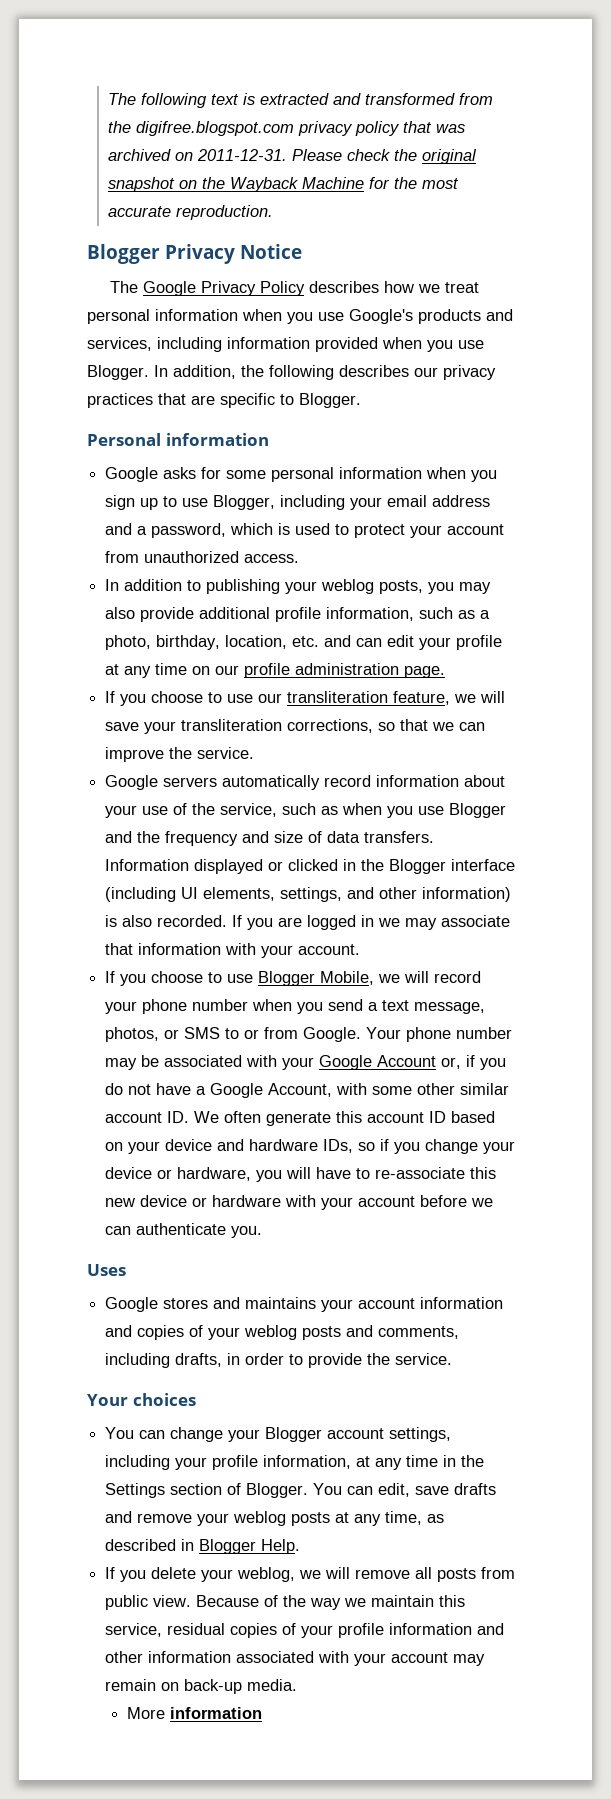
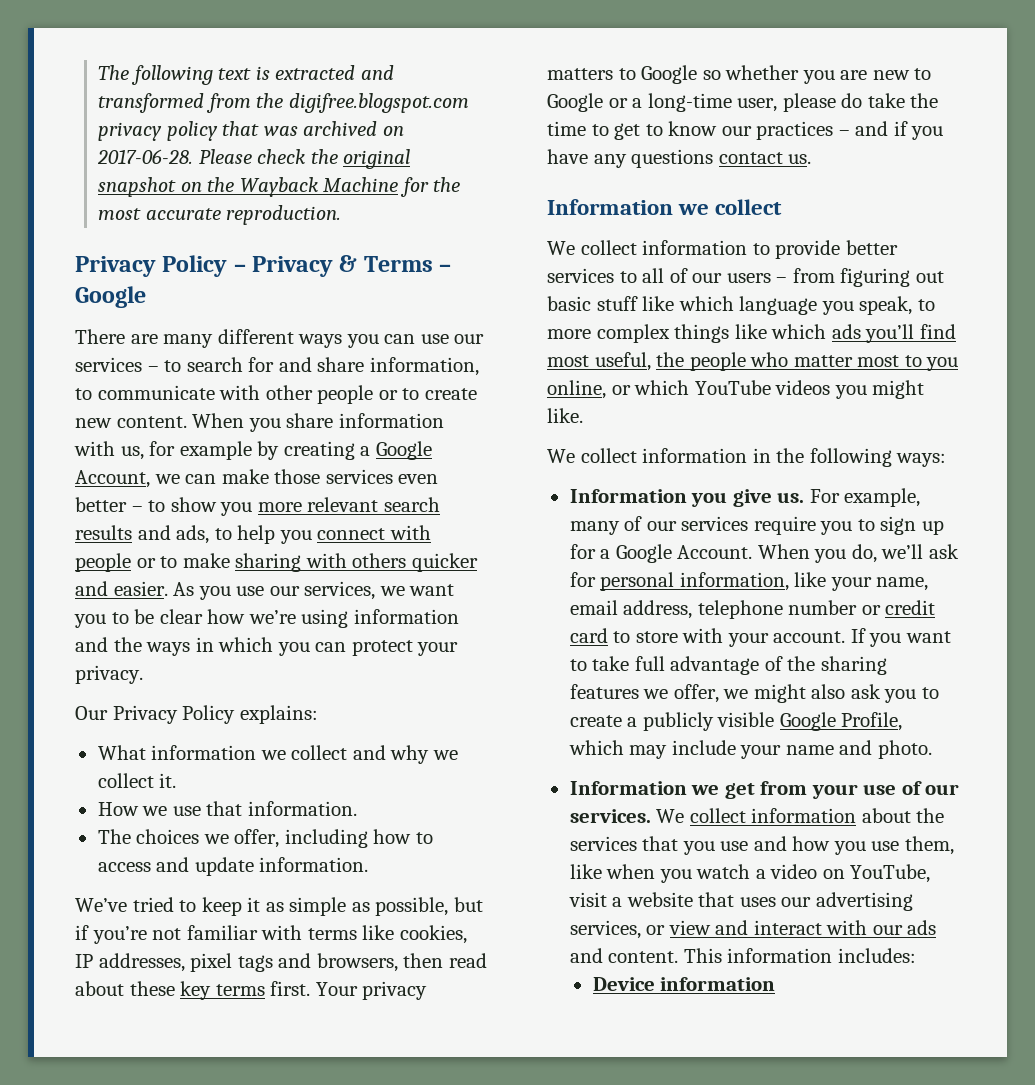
[197,149,288,161] 2011-12-31. -> [97,149,194,164] 2017-06-28.
[87,244,302,264] [109,281,479,296] [87,309,513,324] [87,337,484,352] [87,365,496,380] [87,393,361,408] [87,433,269,446] [105,467,498,482] [105,495,491,510] [105,523,505,538] [105,551,300,563] [105,579,492,594] [105,607,491,622] [105,635,503,650] [105,663,446,678] [105,691,506,706] [105,719,486,734] [105,747,255,762] [105,775,506,790] [105,803,507,818] [105,831,435,846] [105,859,516,874] [105,887,512,902] [105,915,511,930] [105,943,361,958] [105,971,482,986] [105,999,486,1014] [105,1027,513,1042] [105,1055,507,1070] [105,1083,510,1098] [105,1111,496,1126] [105,1139,516,1154] [105,1167,497,1182] [105,1195,494,1210] [105,1223,263,1238] [87,1264,126,1276] [105,1297,504,1312] [105,1325,460,1340] [105,1353,453,1368] [87,1393,196,1406] [105,1427,452,1442] [105,1455,485,1470] [105,1483,497,1498] [105,1511,445,1526] [105,1539,301,1554] [105,1567,516,1582] [105,1595,466,1610] [105,1623,505,1638] [105,1651,486,1666] [105,1679,298,1694] [126,1707,165,1719] Blogger Privacy Notice // The Google Privacy Policy describes how we treat personal information when you use Google's products and services, including information provided when you use Blogger. In addition, the following describes our privacy practices that are specific to Blogger. // Personal information // Google asks for some personal information when you sign up to use Blogger, including your email address and a password, which is used to protect your account from unauthorized access. // In addition to publishing your weblog posts, you may also provide additional profile information, such as a photo, birthday, location, etc. and can edit your profile at any time on our profile administration page. // If you choose to use our transliteration feature, we will save your transliteration corrections, so that we can improve the service. // Google servers automatically record information about your use of the service, such as when you use Blogger and the frequency and size of data transfers. Information displayed or clicked in the Blogger interface (including UI elements, settings, and other information) is also recorded. If you are logged in we may associate that information with your account. // If you choose to use Blogger Mobile, we will record your phone number when you send a text message, photos, or SMS to or from Google. Your phone number may be associated with your Google Account or, if you do not have a Google Account, with some other similar account ID. We often generate this account ID based on your device and hardware IDs, so if you change your device or hardware, you will have to re-associate this new device or hardware with your account before we can authenticate you. // Uses // Google stores and maintains your account information and copies of your weblog posts and comments, including drafts, in order to provide the service. // Your choices // You can change your Blogger account settings, including your profile information, at any time in the Settings section of Blogger. You can edit, save drafts and remove your weblog posts at any time, as described in Blogger Help. // If you delete your weblog, we will remove all posts from public view. Because of the way we maintain this service, residual copies of your profile information and other information associated with your account may remain on back-up media. // More -> [75,255,452,277] [75,286,146,308] [75,329,485,348] [75,357,479,376] [75,385,477,404] [75,413,444,432] [74,441,432,460] [75,469,439,488] [75,497,440,516] [75,525,431,544] [75,553,478,572] [75,581,455,600] [74,609,459,628] [75,637,459,656] [75,665,143,684] [75,705,318,724] [97,745,458,764] [97,773,177,788] [97,801,357,816] [97,829,433,848] [97,857,369,876] [75,897,483,916] [75,925,467,944] [75,953,487,972] [75,981,428,1000] [547,65,932,84] [547,93,939,112] [547,121,944,140] [547,149,812,168] [547,199,783,215] [547,240,898,259] [547,268,944,287] [547,296,935,315] [547,324,956,343] [547,352,959,371] [547,380,925,399] [547,408,583,423] [547,448,947,467] [569,488,921,507] [569,516,944,535] [569,544,959,563] [569,572,929,591] [569,600,936,619] [569,628,951,647] [569,656,887,675] [569,684,939,703] [569,712,903,731] [568,740,932,759] [569,781,960,799] [569,808,945,823] [569,836,954,855] [569,864,931,883] [568,892,913,911] [569,920,937,939] [569,948,916,963] [592,977,655,991] Privacy Policy – Privacy & Terms – Google // There are many different ways you can use our services – to search for and share information, to communicate with other people or to create new content. When you share information with us, for example by creating a Google Account, we can make those services even better – to show you more relevant search results and ads, to help you connect with people or to make sharing with others quicker and easier. As you use our services, we want you to be clear how we’re using information and the ways in which you can protect your privacy. // Our Privacy Policy explains: // What information we collect and why we collect it. // How we use that information. // The choices we offer, including how to access and update information. // We’ve tried to keep it as simple as possible, but if you’re not familiar with terms like cookies, IP addresses, pixel tags and browsers, then read about these key terms first. Your privacy matters to Google so whether you are new to Google or a long-time user, please do take the time to get to know our practices – and if you have any questions contact us. // Information we collect // We collect information to provide better services to all of our users – from figuring out basic stuff like which language you speak, to more complex things like which ads you’ll find most useful, the people who matter most to you online, or which YouTube videos you might like. // We collect information in the following ways: // Information you give us. For example, many of our services require you to sign up for a Google Account. When you do, we’ll ask for personal information, like your name, email address, telephone number or credit card to store with your account. If you want to take full advantage of the sharing features we offer, we might also ask you to create a publicly visible Google Profile, which may include your name and photo. // Information we get from your use of our services. We collect information about the services that you use and how you use them, like when you watch a video on YouTube, visit a website that uses our advertising services, or view and interact with our ads and content. This information includes: // Device

